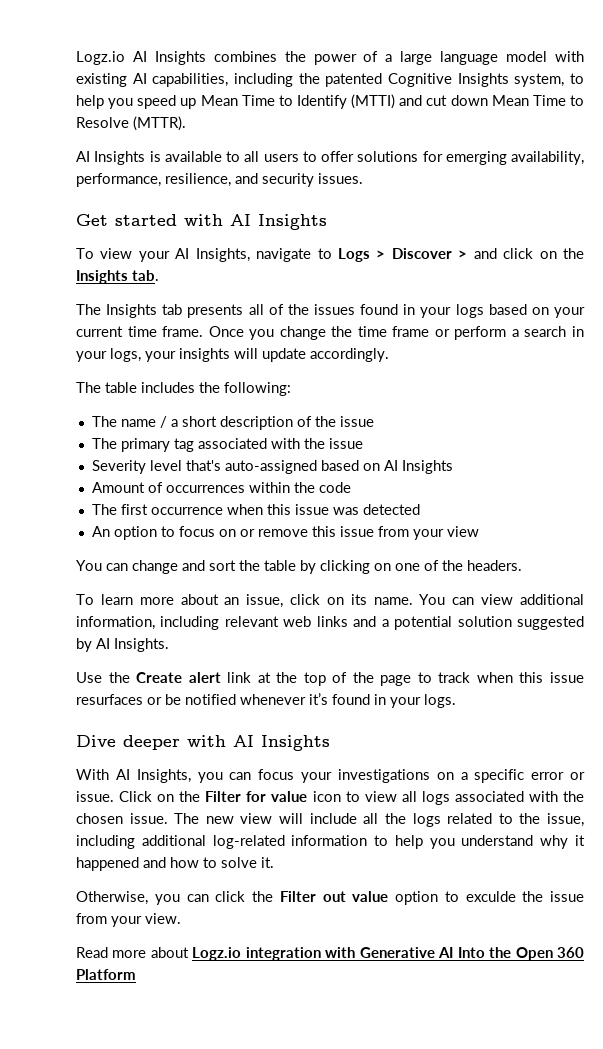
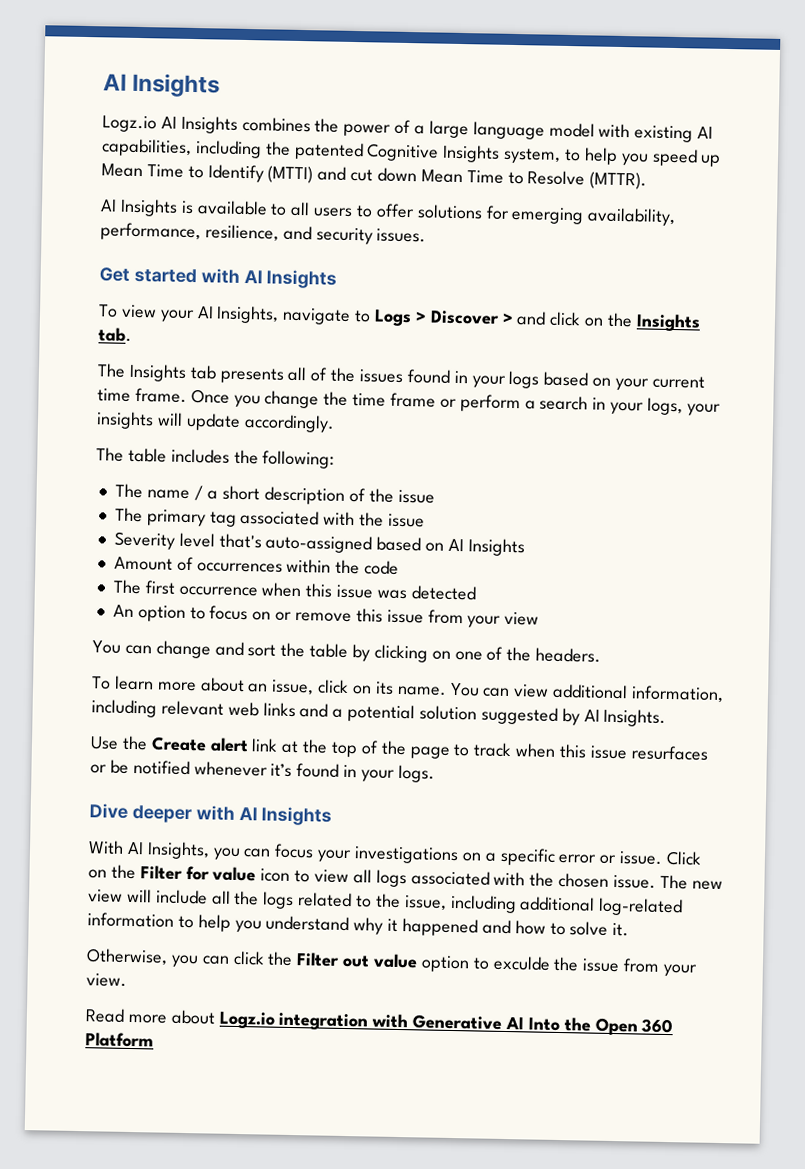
(76, 58) none -> [103,72,221,98] AI Insights //

